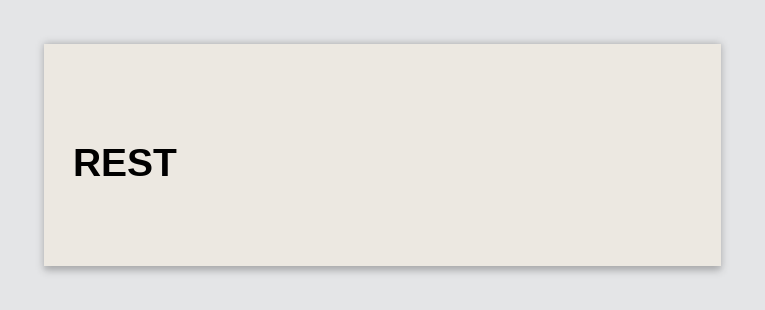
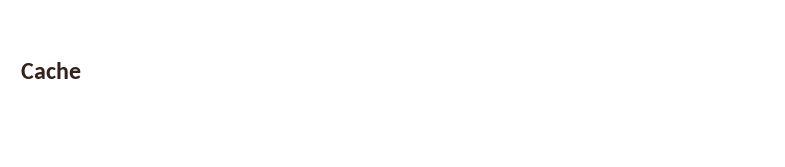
[73,149,177,176] REST -> [21,62,81,79] Cache

